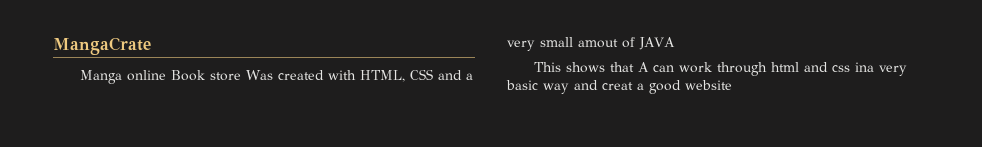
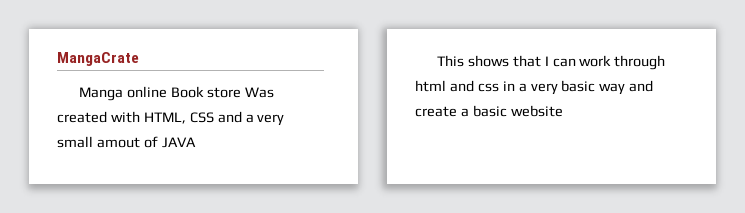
[637,62,649,72] A -> [544,56,549,66] I
[854,62,874,72] ina -> [502,81,527,92] in a
[602,80,681,94] creat a good -> [415,105,507,117] create a basic

